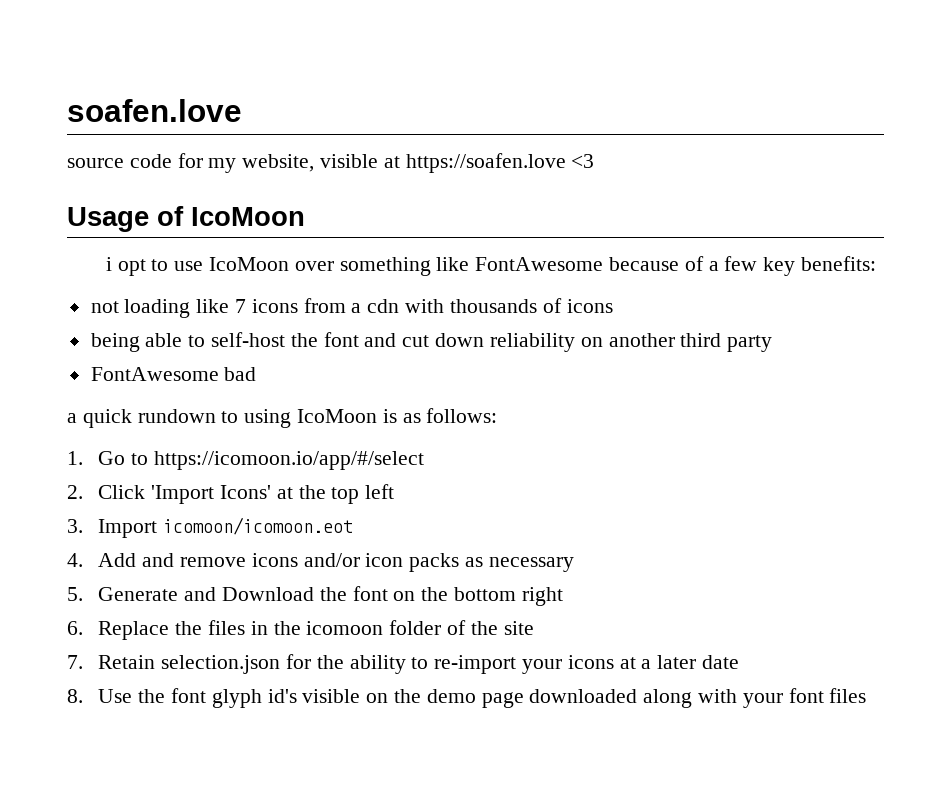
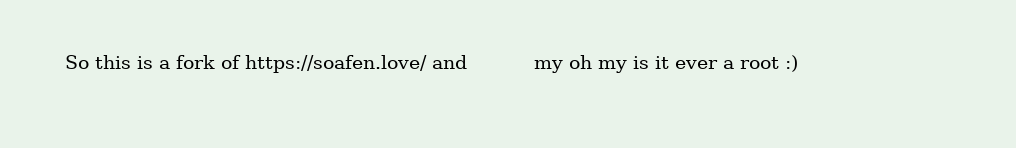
[67,99,242,122] [67,153,595,173] [67,206,305,232] [105,256,877,276] [90,298,613,318] [90,332,773,352] [90,367,257,381] [67,408,498,428] [67,451,425,470] [67,484,395,504] [67,517,354,538] [67,553,574,572] [67,586,563,606] [67,620,534,640] [67,654,740,674] [67,688,867,708] soafen.love // source code for my website, visible at https://soafen.love <3 // Usage of IcoMoon // i opt to use IcoMoon over something like FontAwesome because of a few key benefits: // not loading like 7 icons from a cdn with thousands of icons // being able to self-host the font and cut down reliability on another third party // FontAwesome bad // a quick rundown to using IcoMoon is as follows: // 1. Go to https://icomoon.io/app/#/select // 2. Click 'Import Icons' at the top left // 3. Import icomoon/icomoon.eot // 4. Add and remove icons and/or icon packs as necessary // 5. Generate and Download the font on the bottom right // 6. Replace the files in the icomoon folder of the site // 7. Retain selection.json for the ability to re-import your icons at a later date // 8. Use the font glyph id's visible on the demo page downloaded along with your font files -> [65,55,798,73] So this is a fork of https://soafen.love/ and my oh my is it ever a root :)

